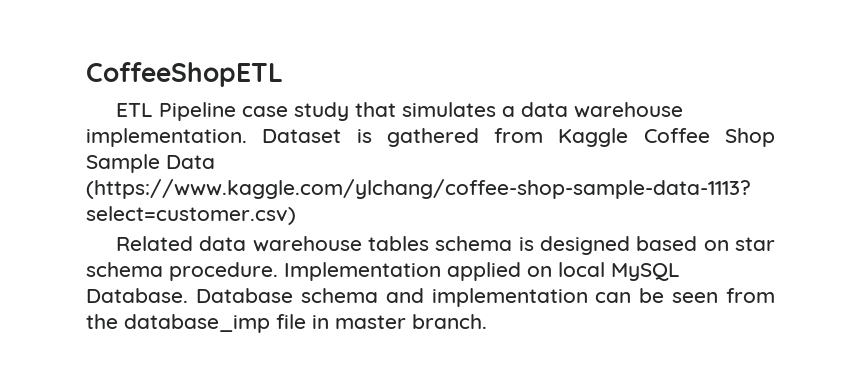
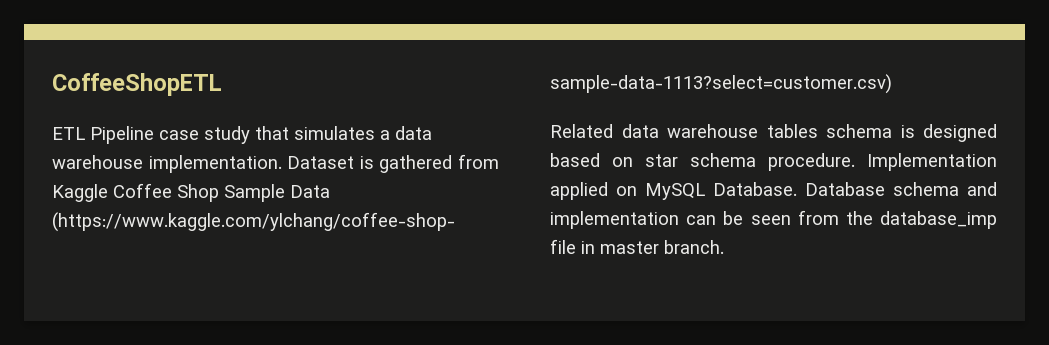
[558,262,605,277] local -> (637, 191) none

